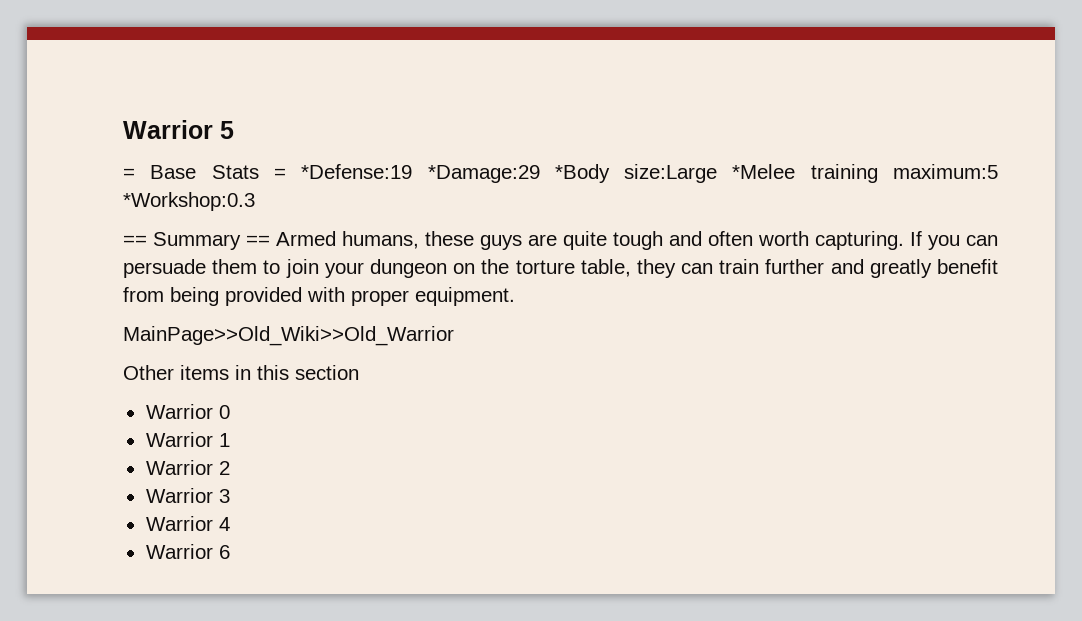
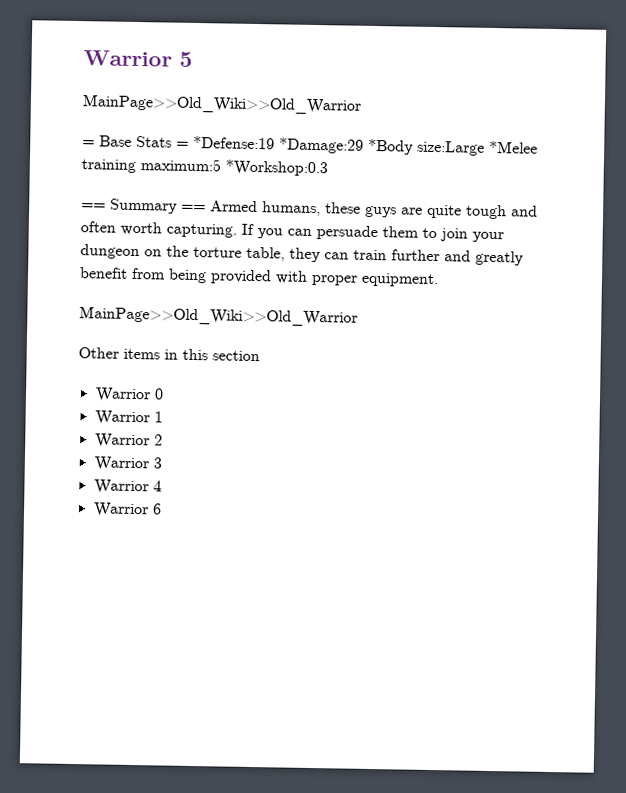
(234, 130) none -> [82,94,361,115] // MainPage>>Old_Wiki>>Old_Warrior

